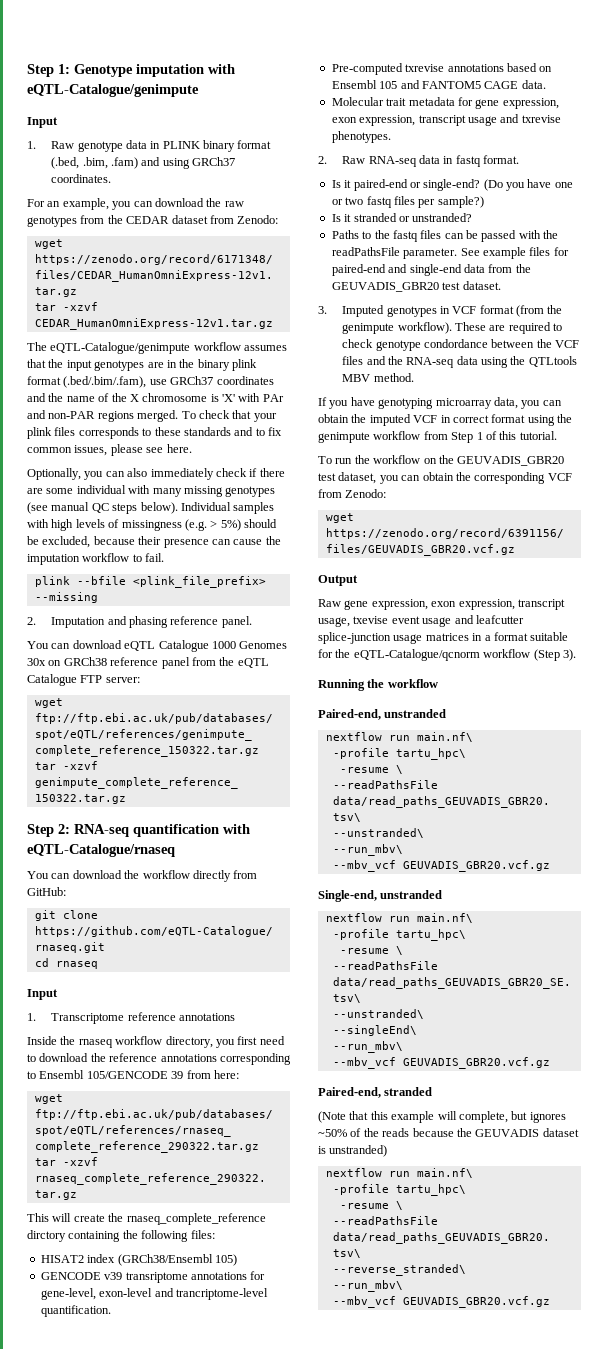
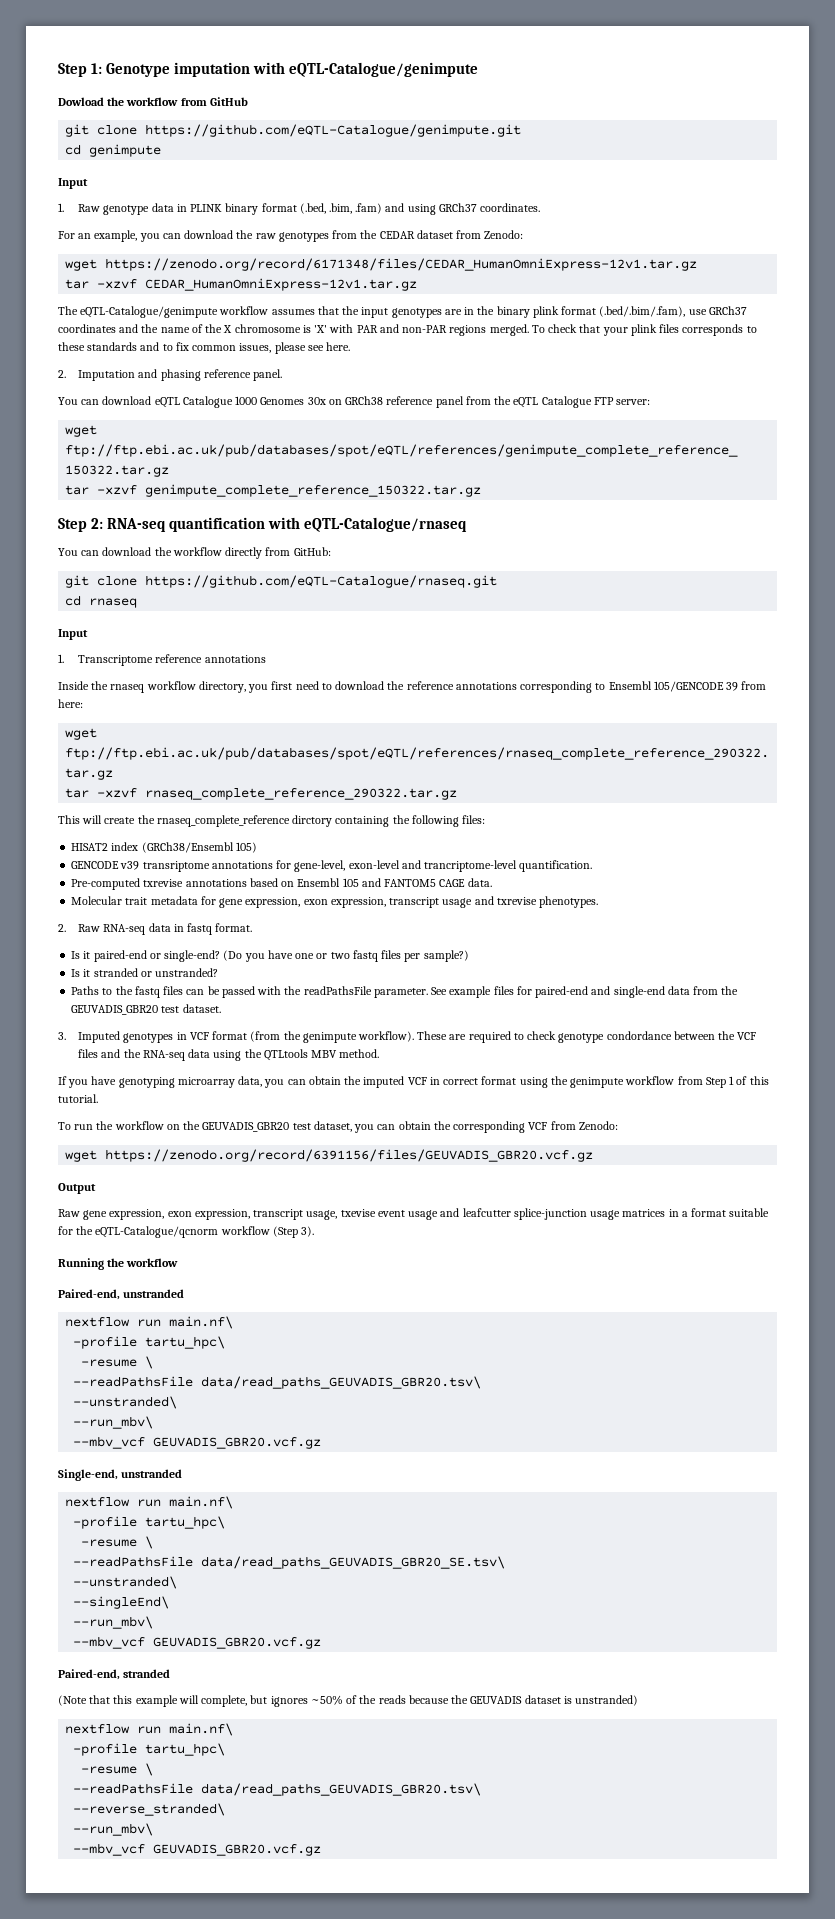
(199, 90) none -> [58,97,248,106] [65,124,522,137] [65,144,162,157] // Dowload the workflow from GitHub // git clone https://github.com/eQTL-Catalogue/genimpute.git // cd genimpute
[262,394,284,402] PAr -> [356,325,378,333] PAR
[27,468,285,480] [27,485,276,497] [27,502,275,514] [27,519,277,531] [27,536,281,548] [27,553,165,565] [34,576,266,588] [34,592,98,603] // Optionally, you can also immediately check if there are some individual with many missing genotypes (see manual QC steps below). Individual samples with high levels of missingness (e.g. > 5%) should be excluded, because their presence can cause the imputation workflow to fail. // plink --bfile <plink_file_prefix> --missing -> (351, 346) none

